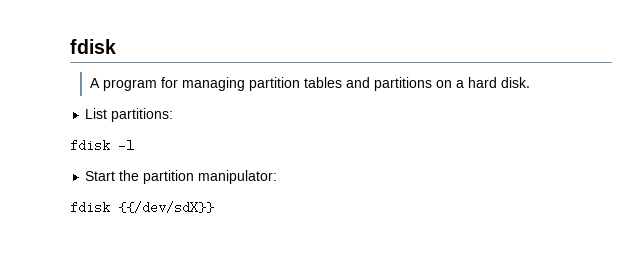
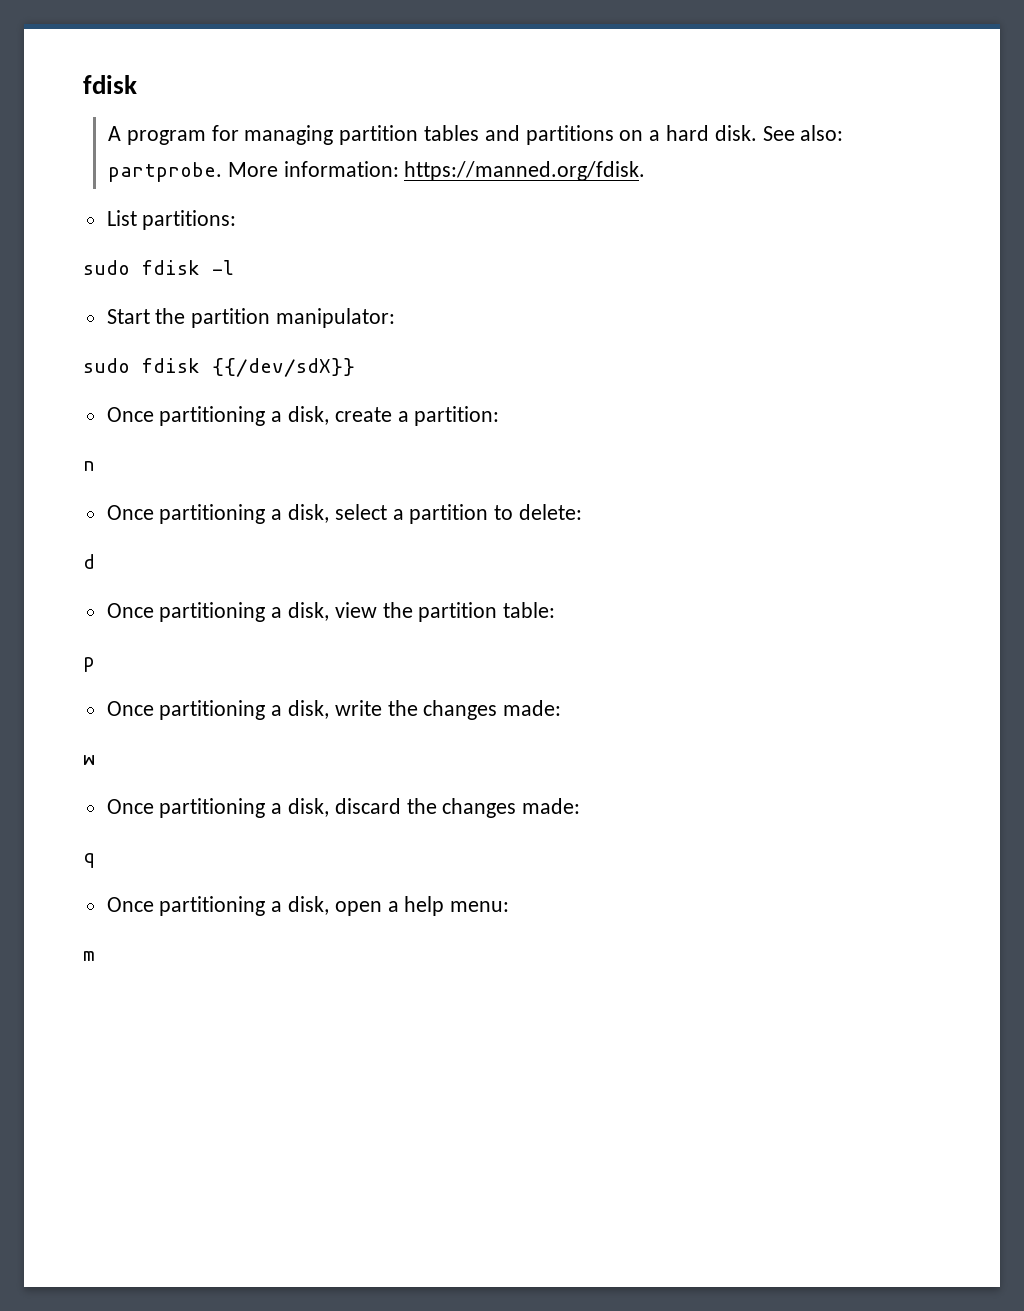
(531, 82) none -> [762,125,844,141] [107,161,646,182] See also: partprobe. More information: https://manned.org/fdisk.
(174, 115) none -> [83,260,130,275] sudo
(278, 177) none -> [83,358,130,373] sudo
(214, 207) none -> [106,406,500,426] [83,461,95,471] [106,504,583,524] [83,554,95,569] [106,602,556,622] [83,657,95,672] [106,700,562,720] [83,755,95,765] [106,798,581,818] [83,853,95,868] [106,896,510,916] [83,951,95,961] // Once partitioning a disk, create a partition: // n // Once partitioning a disk, select a partition to delete: // d // Once partitioning a disk, view the partition table: // p // Once partitioning a disk, write the changes made: // w // Once partitioning a disk, discard the changes made: // q // Once partitioning a disk, open a help menu: // m

